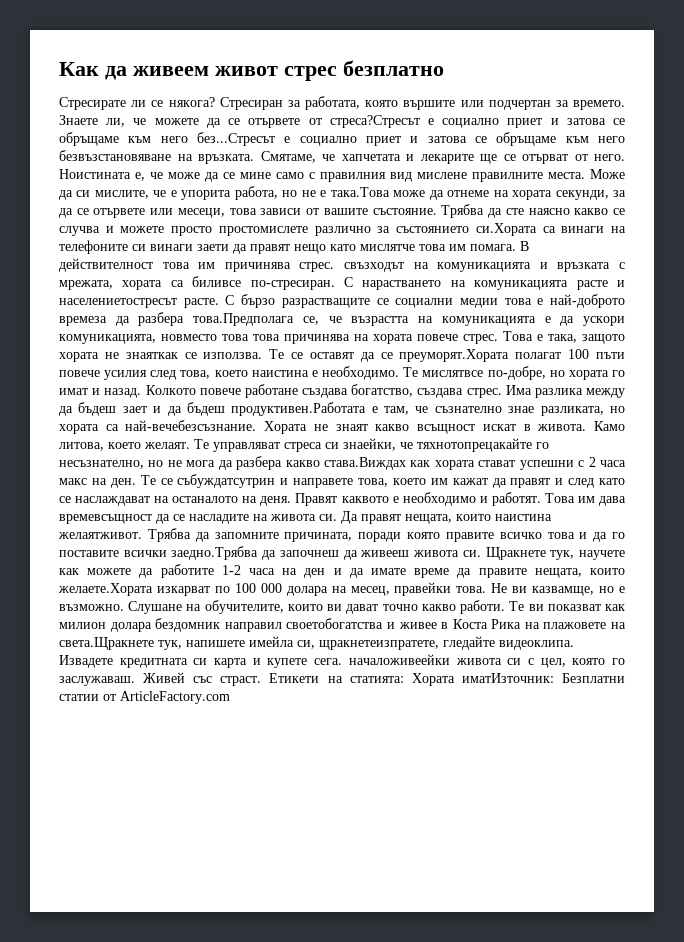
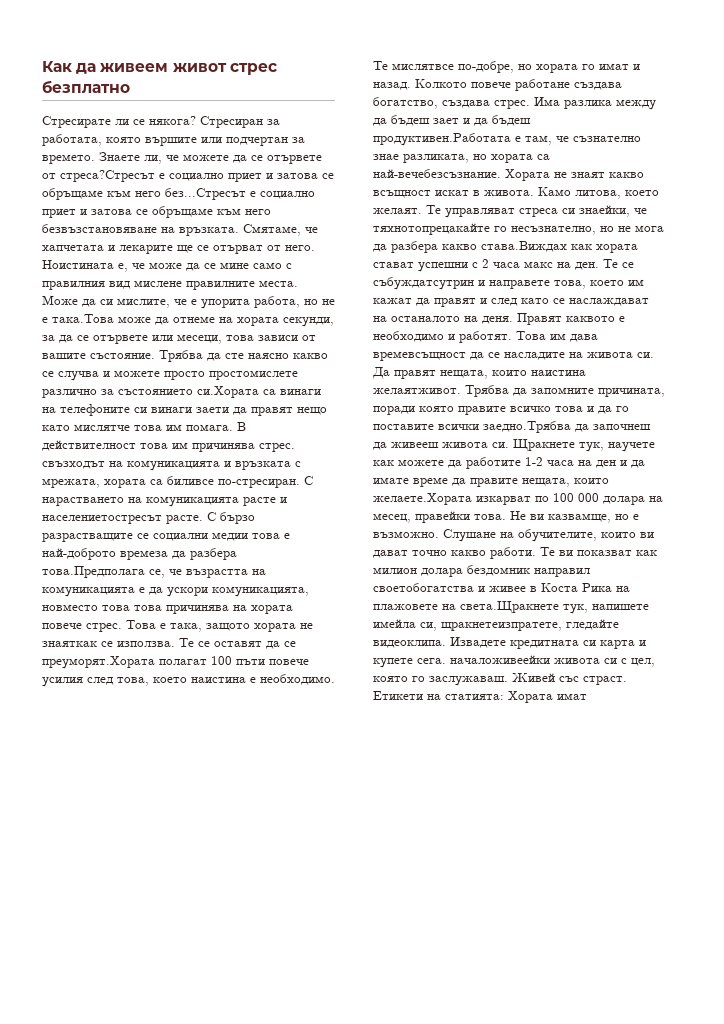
[461,673,625,683] [59,691,230,704] иматИзточник: Безплатни статии от ArticleFactory.com -> [557,693,587,700] имат

